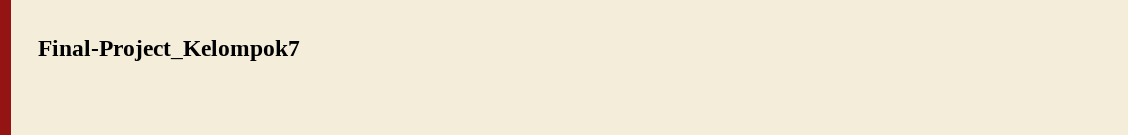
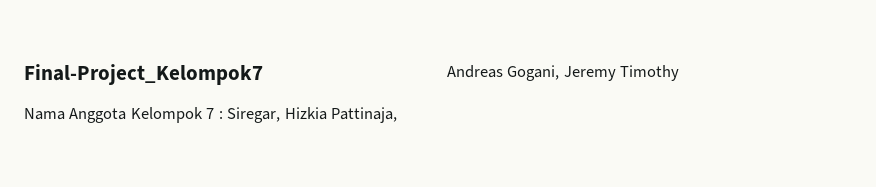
(300, 50) none -> [24,107,398,123] [447,65,680,81] // Nama Anggota Kelompok 7 : Siregar, Hizkia Pattinaja, Andreas Gogani, Jeremy Timothy

